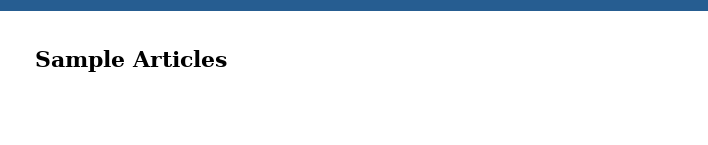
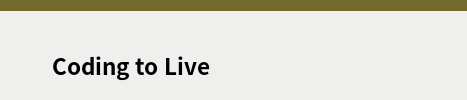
[35,50,227,72] Sample Articles -> [52,56,211,81] Coding to Live

